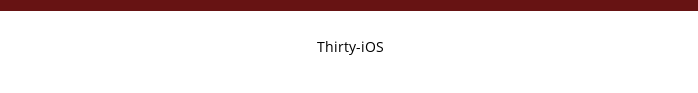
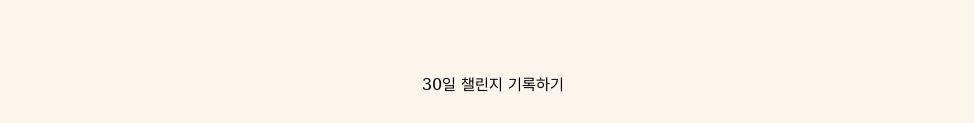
[317,41,384,55] Thirty-iOS -> [422,77,564,92] 30일 챌린지 기록하기

